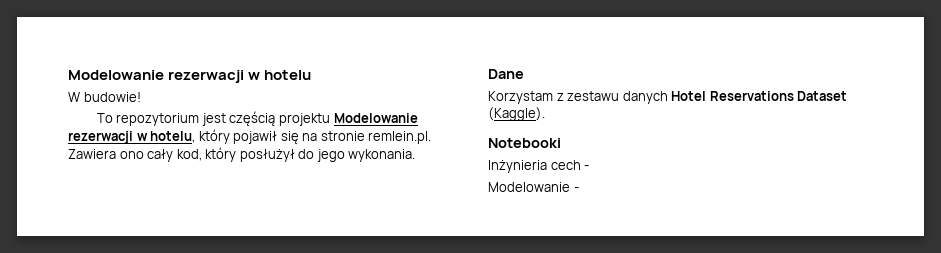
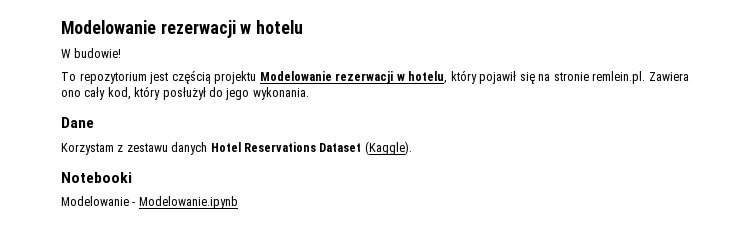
[488,160,590,173] // Inżynieria cech - -> (132, 177) none
(579, 189) none -> [138,196,238,209] Modelowanie.ipynb

